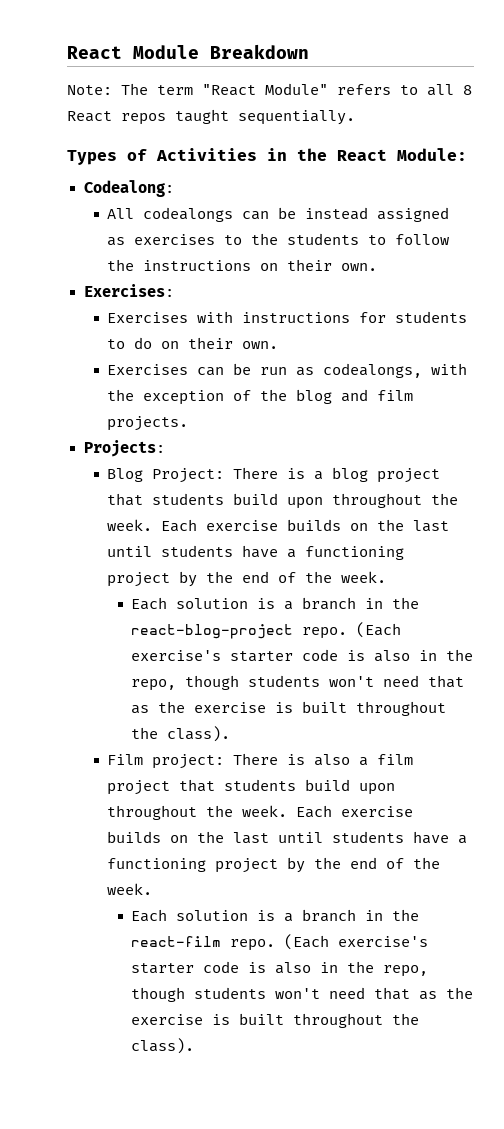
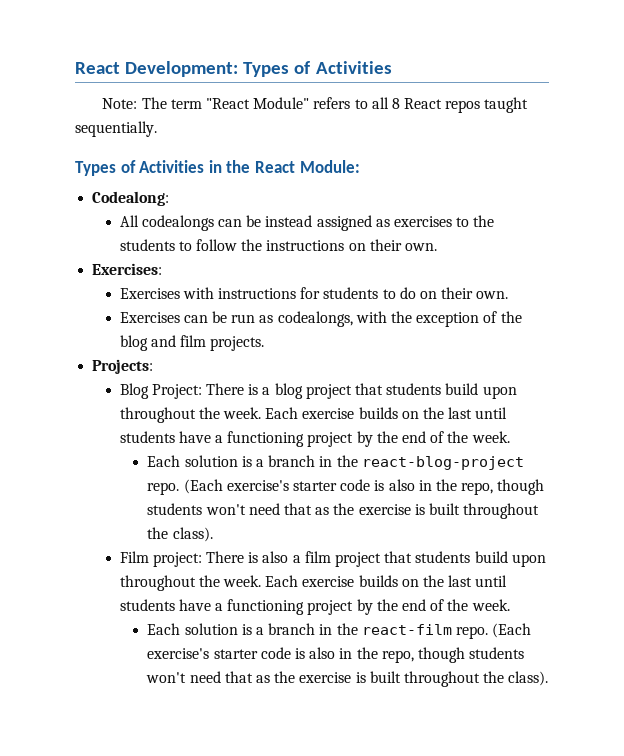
[67,44,309,59] React Module Breakdown -> [75,61,392,77] React Development: Types of Activities

